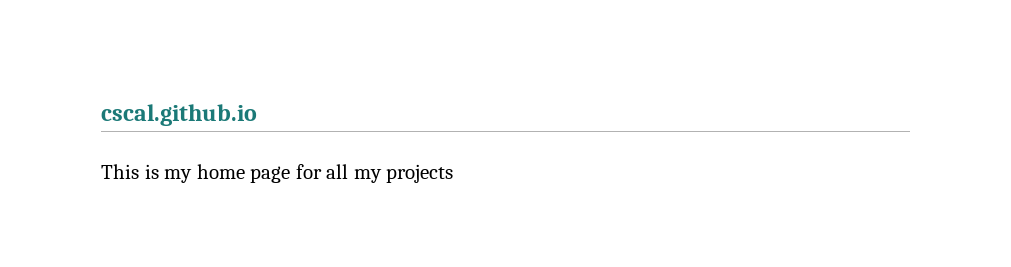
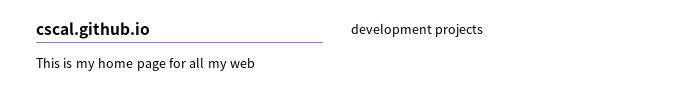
(382, 176) none -> [230,58,255,68] [351,23,432,37] web development

